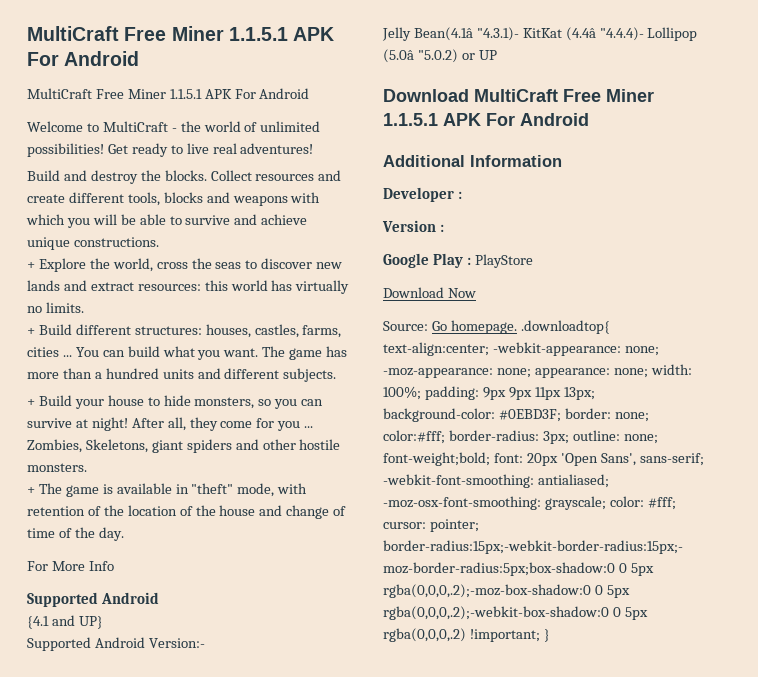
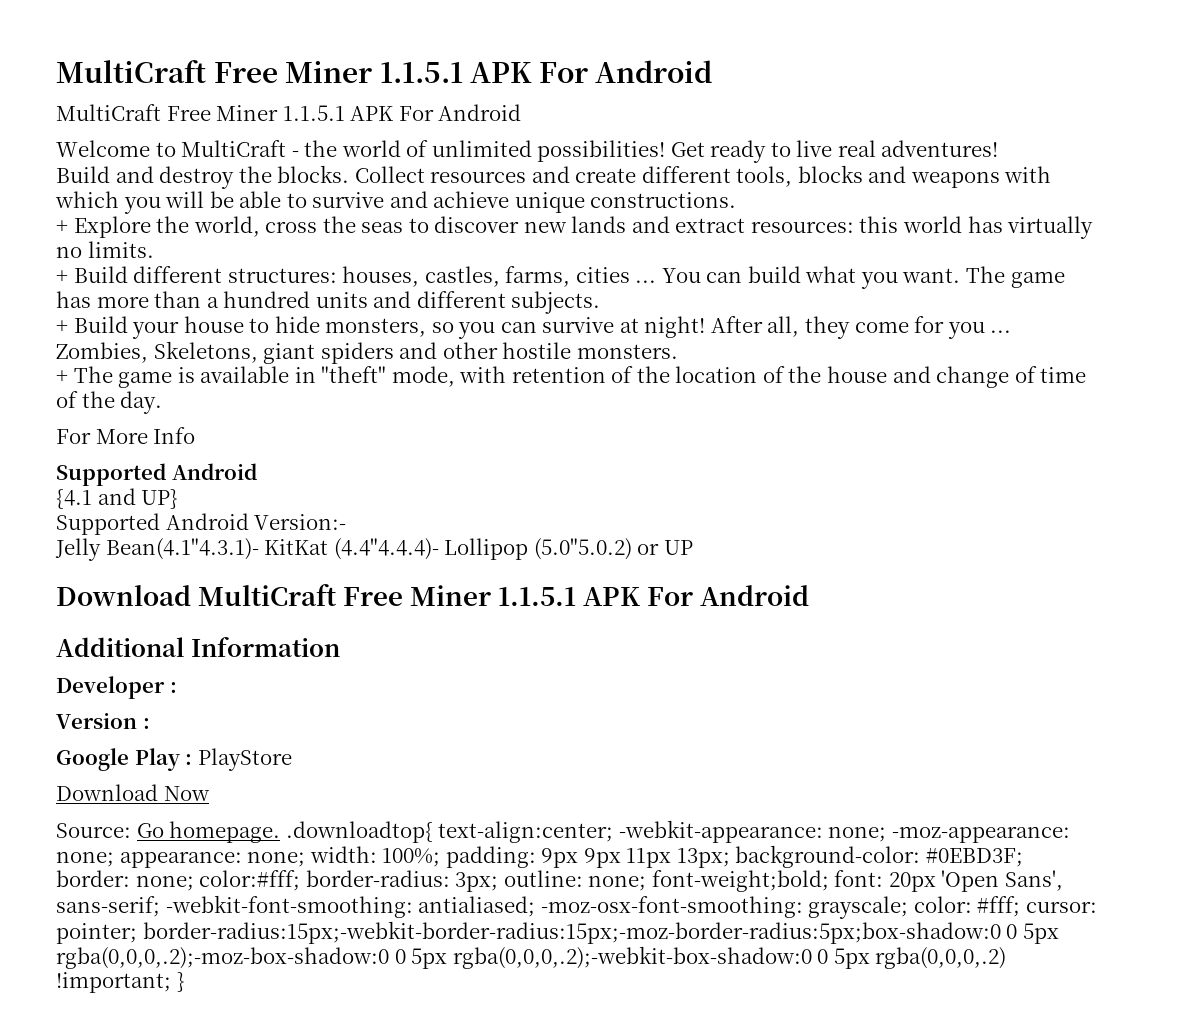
[413,27,698,41] [383,49,458,63] Bean(4.1â "4.3.1)- KitKat (4.4â "4.4.4)- Lollipop (5.0â "5.0.2) -> [105,538,632,560] Bean(4.1"4.3.1)- KitKat (4.4"4.4.4)- Lollipop (5.0"5.0.2)

